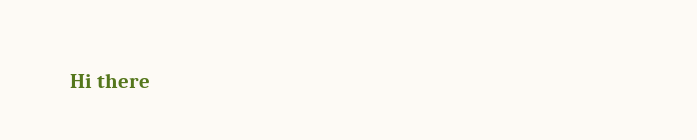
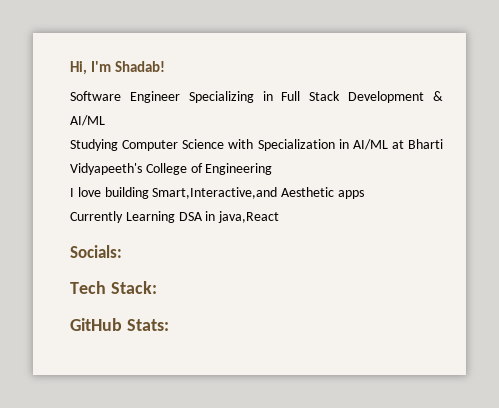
[70,73,150,88] Hi there -> [70,61,166,75] [70,91,443,103] [70,115,105,126] [70,139,443,151] [70,163,273,175] [70,187,364,199] [70,211,280,223] [70,245,122,258] [70,281,157,294] [70,318,169,331] Hi, I'm Shadab! // Software Engineer Specializing in Full Stack Development & AI/ML // Studying Computer Science with Specialization in AI/ML at Bharti Vidyapeeth's College of Engineering // I love building Smart,Interactive,and Aesthetic apps // Currently Learning DSA in java,React // Socials: // Tech Stack: // GitHub Stats:

